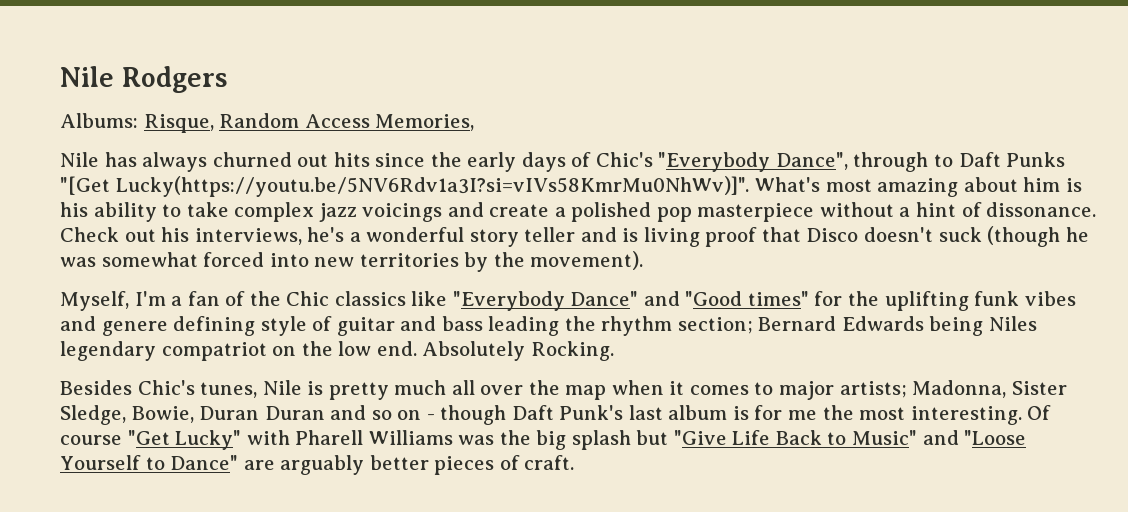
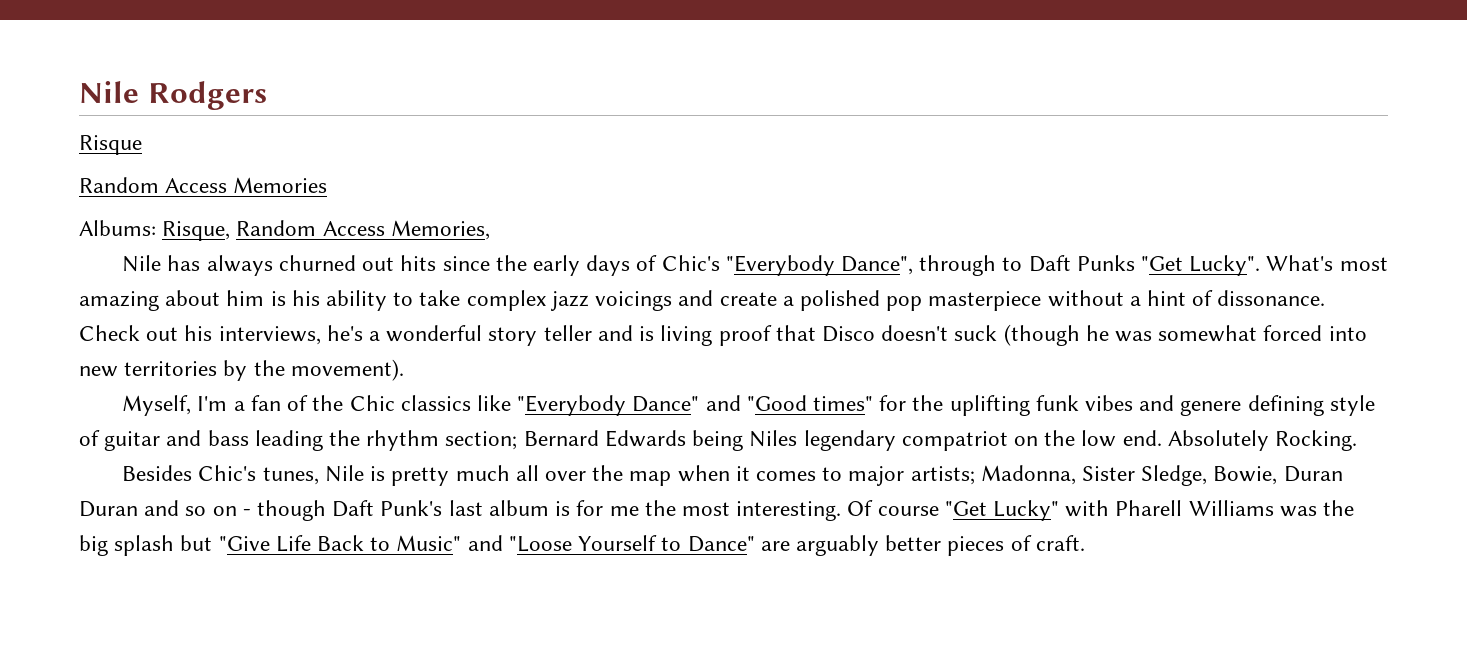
(228, 79) none -> [79,135,142,155] [79,177,328,193] // Risque // Random Access Memories
[60,176,750,197] "[Get Lucky(https://youtu.be/5NV6Rdv1a3I?si=vIVs58KmrMu0NhWv)]". -> [1141,255,1261,276] "Get Lucky".

